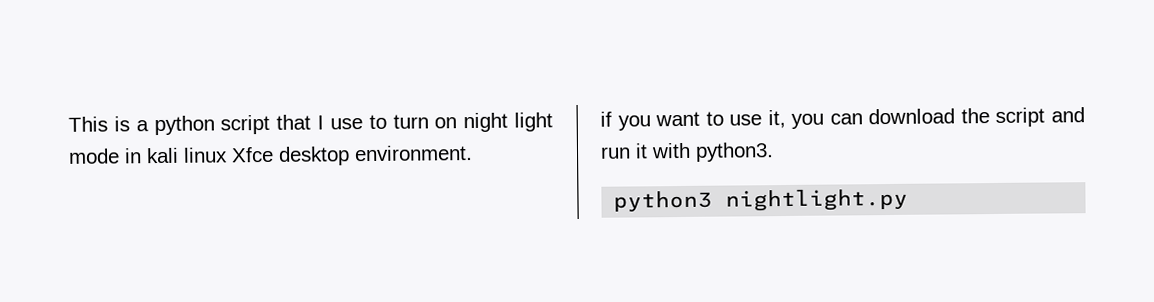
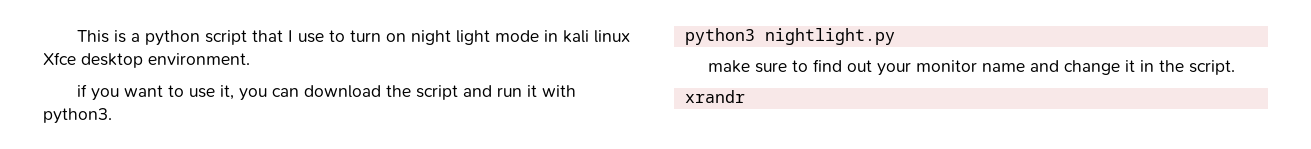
(909, 200) none -> [707,59,1235,76] [684,90,745,103] // make sure to find out your monitor name and change it in the script. // xrandr

